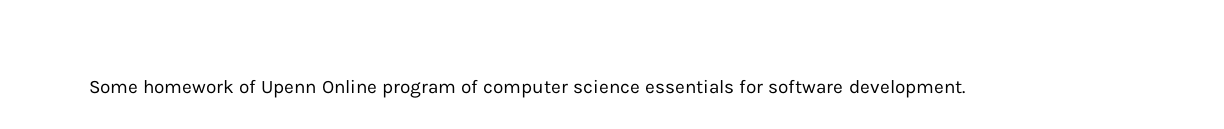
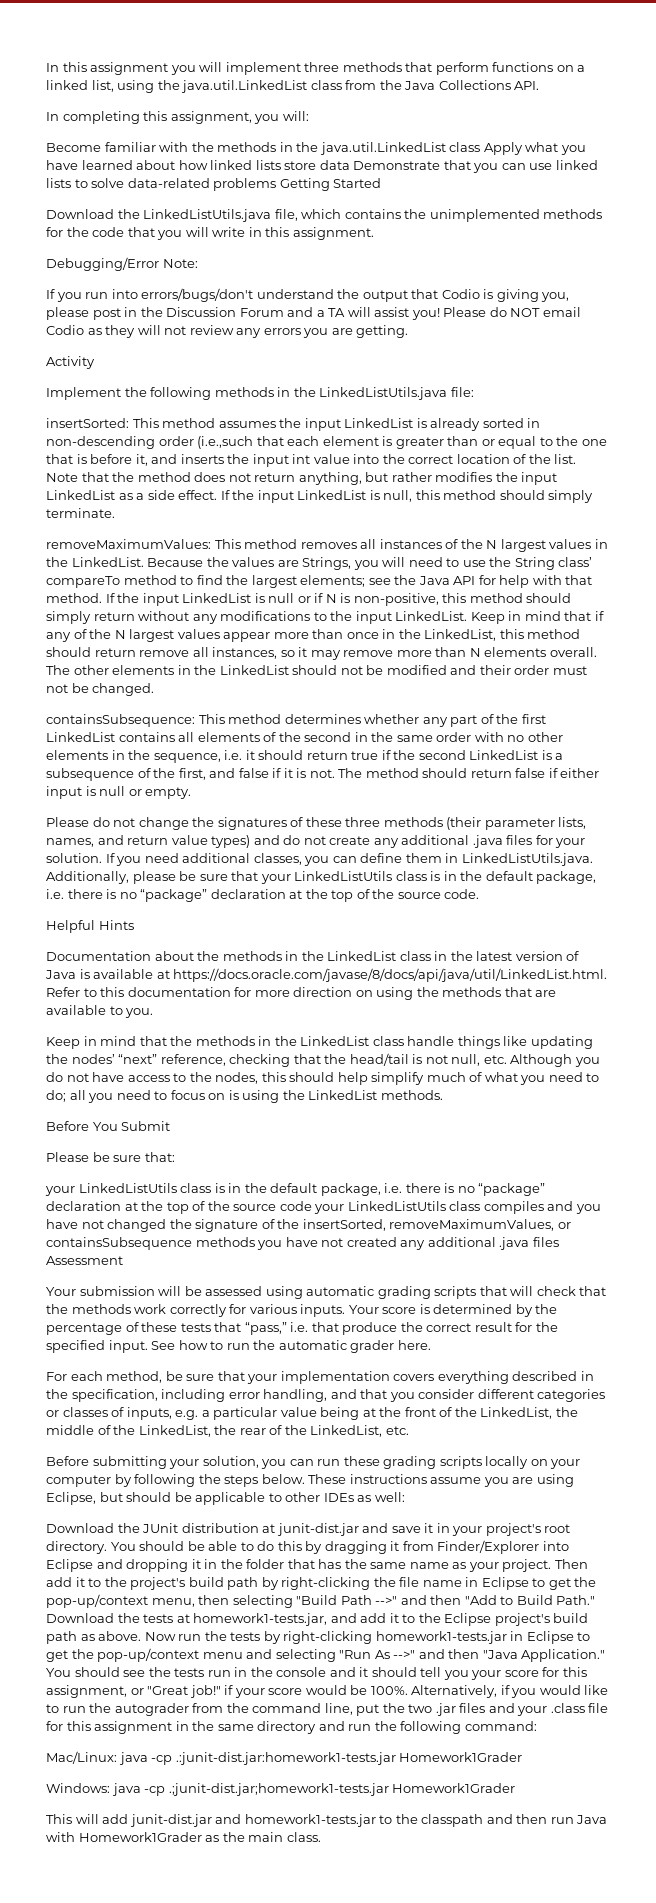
[89,79,965,98] Some homework of Upenn Online program of computer science essentials for software development. -> [46,62,586,75] [46,80,540,93] [46,111,309,124] [46,142,586,155] [46,160,598,173] [46,178,382,191] [46,209,603,222] [46,227,374,240] [46,257,198,271] [46,288,570,302] [46,307,581,320] [46,325,409,338] [46,356,95,369] [46,387,474,400] [46,418,541,431] [46,436,607,449] [46,454,577,467] [46,472,558,485] [46,490,594,503] [46,508,115,518] [46,539,608,552] [46,557,593,570] [46,575,593,588] [46,593,572,606] [46,611,604,624] [46,629,581,642] [46,647,597,660] [46,665,587,675] [46,683,155,696] [46,714,546,727] [46,732,563,742] [46,750,564,763] [46,768,600,781] [46,786,192,799] [46,817,587,830] [46,835,586,848] [46,853,593,866] [46,871,597,884] [46,889,480,902] [46,920,134,933] [46,951,580,961] [45,968,608,982] [46,987,557,1000] [46,1005,154,1018] [46,1036,593,1049] [46,1053,600,1067] [46,1072,600,1085] [46,1090,443,1103] [46,1121,171,1131] [46,1152,175,1162] [45,1183,546,1196] [46,1201,601,1214] [46,1219,571,1232] [46,1237,559,1250] [46,1256,123,1265] [46,1286,607,1299] [46,1304,558,1317] [46,1322,558,1335] [46,1340,431,1353] [46,1371,594,1384] [46,1389,606,1402] [46,1407,578,1420] [46,1425,409,1437] [46,1456,581,1469] [46,1474,574,1487] [46,1492,405,1505] [46,1523,571,1536] [46,1540,569,1554] [46,1559,588,1572] [46,1577,597,1590] [46,1594,596,1608] [46,1613,589,1626] [46,1631,591,1644] [46,1648,606,1662] [46,1667,587,1680] [46,1685,609,1698] [46,1703,609,1716] [46,1721,537,1734] [46,1751,523,1765] [46,1783,516,1796] [46,1814,608,1827] [46,1832,321,1842] In this assignment you will implement three methods that perform functions on a linked list, using the java.util.LinkedList class from the Java Collections API. // In completing this assignment, you will: // Become familiar with the methods in the java.util.LinkedList class Apply what you have learned about how linked lists store data Demonstrate that you can use linked lists to solve data-related problems Getting Started // Download the LinkedListUtils.java file, which contains the unimplemented methods for the code that you will write in this assignment. // Debugging/Error Note: // If you run into errors/bugs/don't understand the output that Codio is giving you, please post in the Discussion Forum and a TA will assist you! Please do NOT email Codio as they will not review any errors you are getting. // Activity // Implement the following methods in the LinkedListUtils.java file: // insertSorted: This method assumes the input LinkedList is already sorted in non-descending order (i.e.,such that each element is greater than or equal to the one that is before it, and inserts the input int value into the correct location of the list. Note that the method does not return anything, but rather modifies the input LinkedList as a side effect. If the input LinkedList is null, this method should simply terminate. // removeMaximumValues: This method removes all instances of the N largest values in the LinkedList. Because the values are Strings, you will need to use the String class’ compareTo method to find the largest elements; see the Java API for help with that method. If the input LinkedList is null or if N is non-positive, this method should simply return without any modifications to the input LinkedList. Keep in mind that if any of the N largest values appear more than once in the LinkedList, this method should return remove all instances, so it may remove more than N elements overall. The other elements in the LinkedList should not be modified and their order must not be changed. // containsSubsequence: This method determines whether any part of the first LinkedList contains all elements of the second in the same order with no other elements in the sequence, i.e. it should return true if the second LinkedList is a subsequence of the first, and false if it is not. The method should return false if either input is null or empty. // Please do not change the signatures of these three methods (their parameter lists, names, and return value types) and do not create any additional .java files for your solution. If you need additional classes, you can define them in LinkedListUtils.java. Additionally, please be sure that your LinkedListUtils class is in the default package, i.e. there is no “package” declaration at the top of the source code. // Helpful Hints // Documentation about the methods in the LinkedList class in the latest version of Java is available at https://docs.oracle.com/javase/8/docs/api/java/util/LinkedList.html. Refer to this documentation for more direction on using the methods that are available to you. // Keep in mind that the methods in the LinkedList class handle things like updating the nodes’ “next” reference, checking that the head/tail is not null, etc. Although you do not have access to the nodes, this should help simplify much of what you need to do; all you need to focus on is using the LinkedList methods. // Before You Submit // Please be sure that: // your LinkedListUtils class is in the default package, i.e. there is no “package” declaration at the top of the source code your LinkedListUtils class compiles and you have not changed the signature of the insertSorted, removeMaximumValues, or containsSubsequence methods you have not created any additional .java files Assessment // Your submission will be assessed using automatic grading scripts that will check that the methods work correctly for various inputs. Your score is determined by the percentage of these tests that “pass,” i.e. that produce the correct result for the specified input. See how to run the automatic grader here. // For each method, be sure that your implementation covers everything described in the specification, including error handling, and that you consider different categories or classes of inputs, e.g. a particular value being at the front of the LinkedList, the middle of the LinkedList, the rear of the LinkedList, etc. // Before submitting your solution, you can run these grading scripts locally on your computer by following the steps below. These instructions assume you are using Eclipse, but should be applicable to other IDEs as well: // Download the JUnit distribution at junit-dist.jar and save it in your project's root directory. You should be able to do this by dragging it from Finder/Explorer into Eclipse and dropping it in the folder that has the same name as your project. Then add it to the project's build path by right-clicking the file name in Eclipse to get the pop-up/context menu, then selecting "Build Path -->" and then "Add to Build Path." Download the tests at homework1-tests.jar, and add it to the Eclipse project's build path as above. Now run the tests by right-clicking homework1-tests.jar in Eclipse to get the pop-up/context menu and selecting "Run As -->" and then "Java Application." You should see the tests run in the console and it should tell you your score for this assignment, or "Great job!" if your score would be 100%. Alternatively, if you would like to run the autograder from the command line, put the two .jar files and your .class file for this assignment in the same directory and run the following command: // Mac/Linux: java -cp .:junit-dist.jar:homework1-tests.jar Homework1Grader // Windows: java -cp .;junit-dist.jar;homework1-tests.jar Homework1Grader // This will add junit-dist.jar and homework1-tests.jar to the classpath and then run Java with Homework1Grader as the main class.

